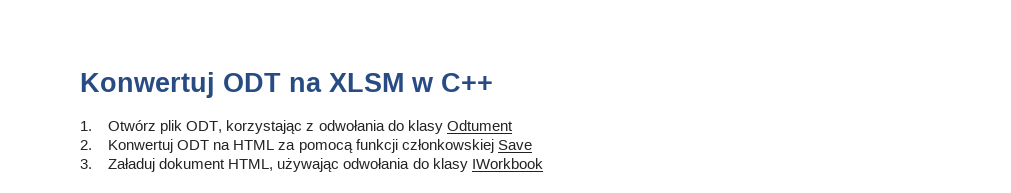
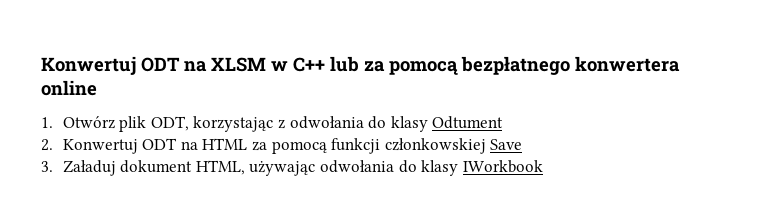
(493, 82) none -> [330,56,680,75] [41,80,97,96] lub za pomocą bezpłatnego konwertera online

